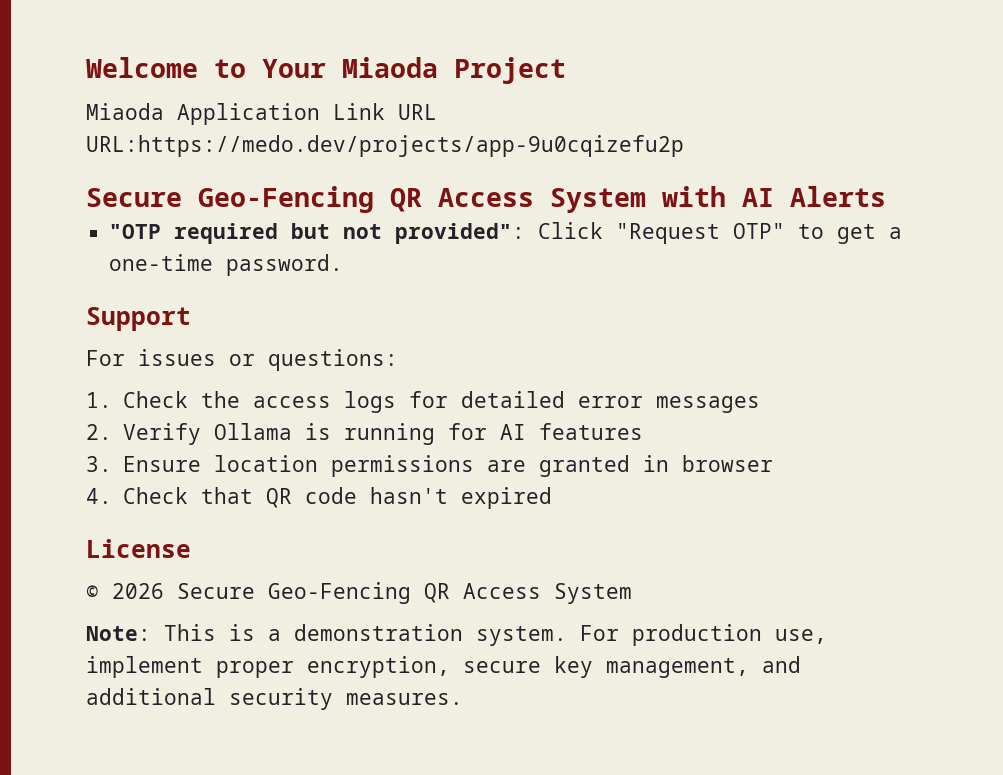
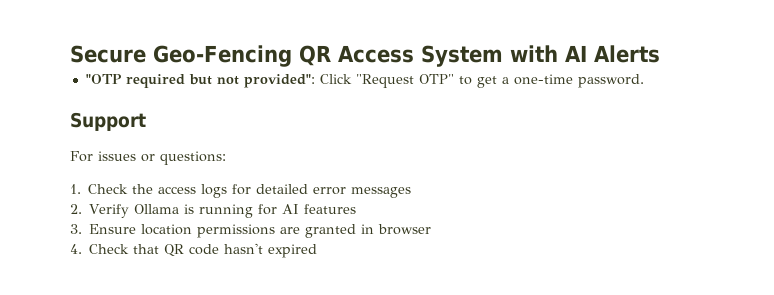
[86,57,566,84] [86,103,437,125] [86,135,684,157] Welcome to Your Miaoda Project // Miaoda Application Link URL URL:https://medo.dev/projects/app-9u0cqizefu2p // -> (70, 54) none
[86,539,191,558] [86,582,632,604] [86,624,827,646] [86,656,801,678] [86,688,463,710] // License // © 2026 Secure Geo-Fencing QR Access System // Note: This is a demonstration system. For production use, implement proper encryption, secure key management, and additional security measures. -> (318, 251) none

